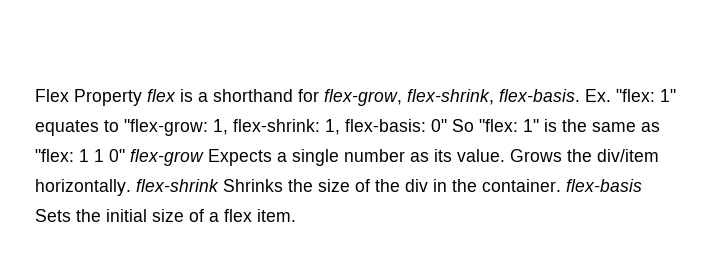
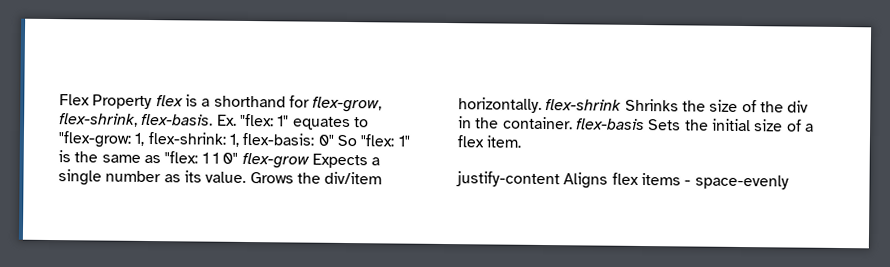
(296, 215) none -> [456,171,789,190] // justify-content Aligns flex items - space-evenly

